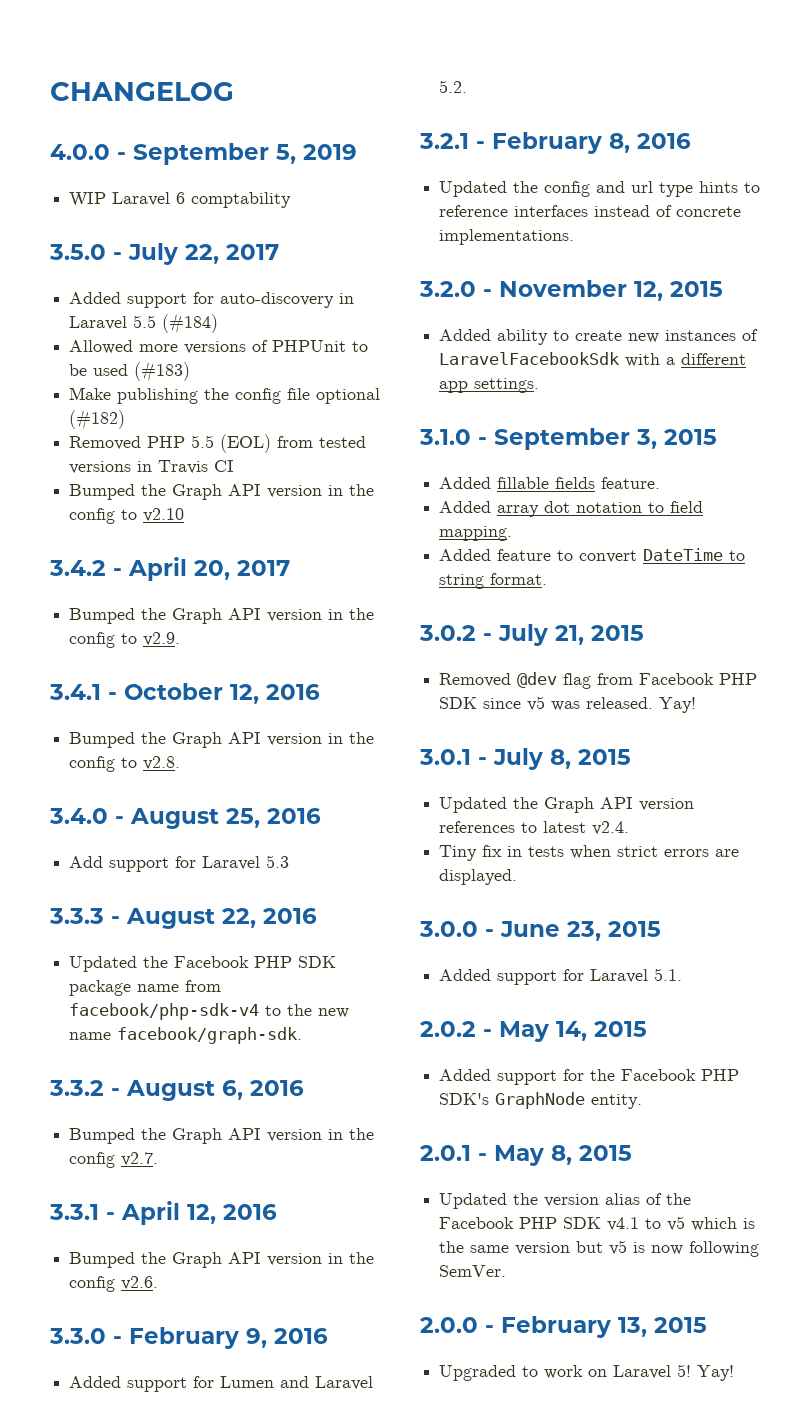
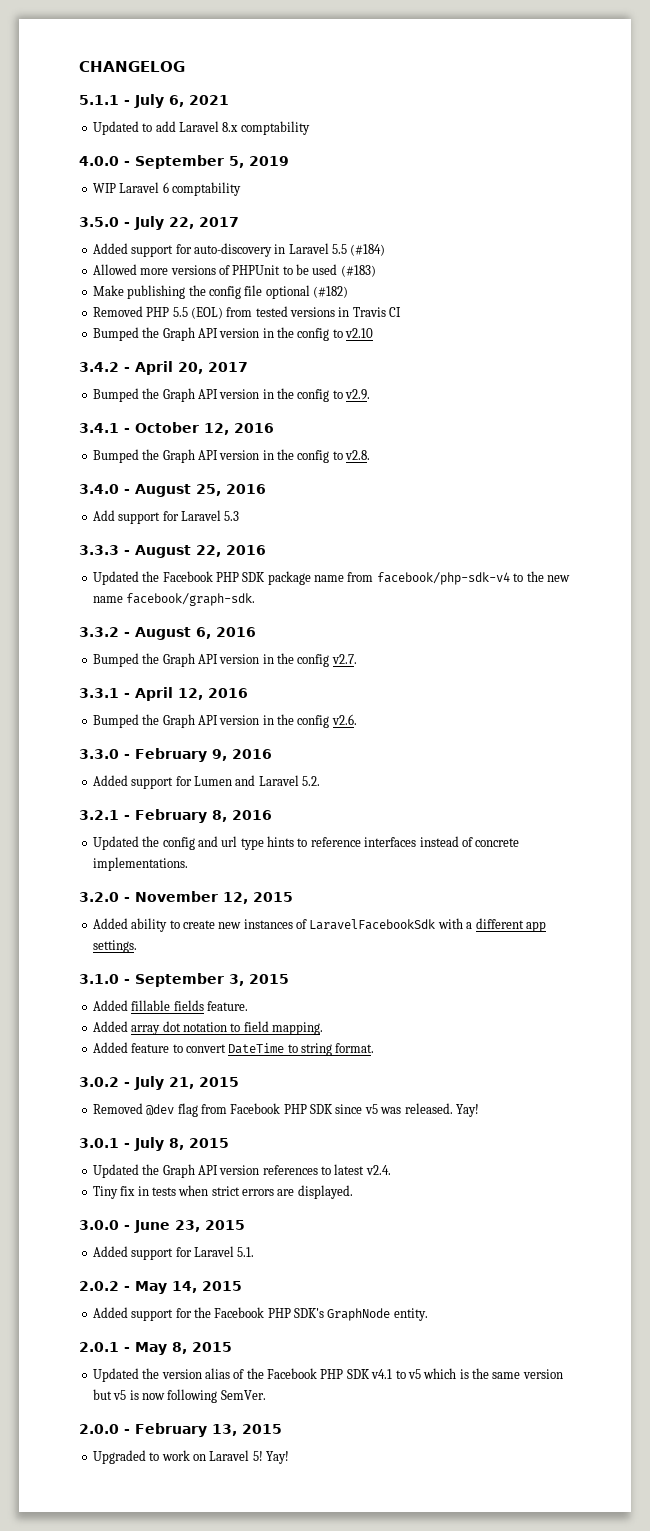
(234, 91) none -> [79,94,229,108] [92,121,310,135] // 5.1.1 - July 6, 2021 // Updated to add Laravel 8.x comptability

